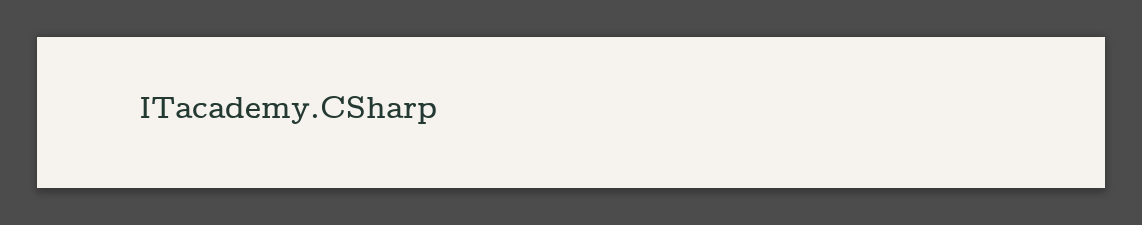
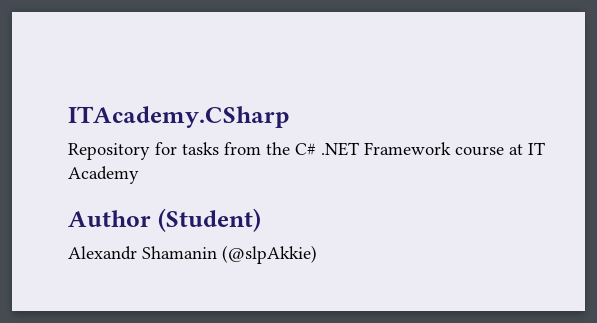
[139,96,437,124] ITacademy.CSharp -> [68,106,290,128] [68,142,545,160] [68,166,139,184] [68,208,261,232] [68,245,317,264] ITAcademy.CSharp // Repository for tasks from the C# .NET Framework course at IT Academy // Author (Student) // Alexandr Shamanin (@slpAkkie)

